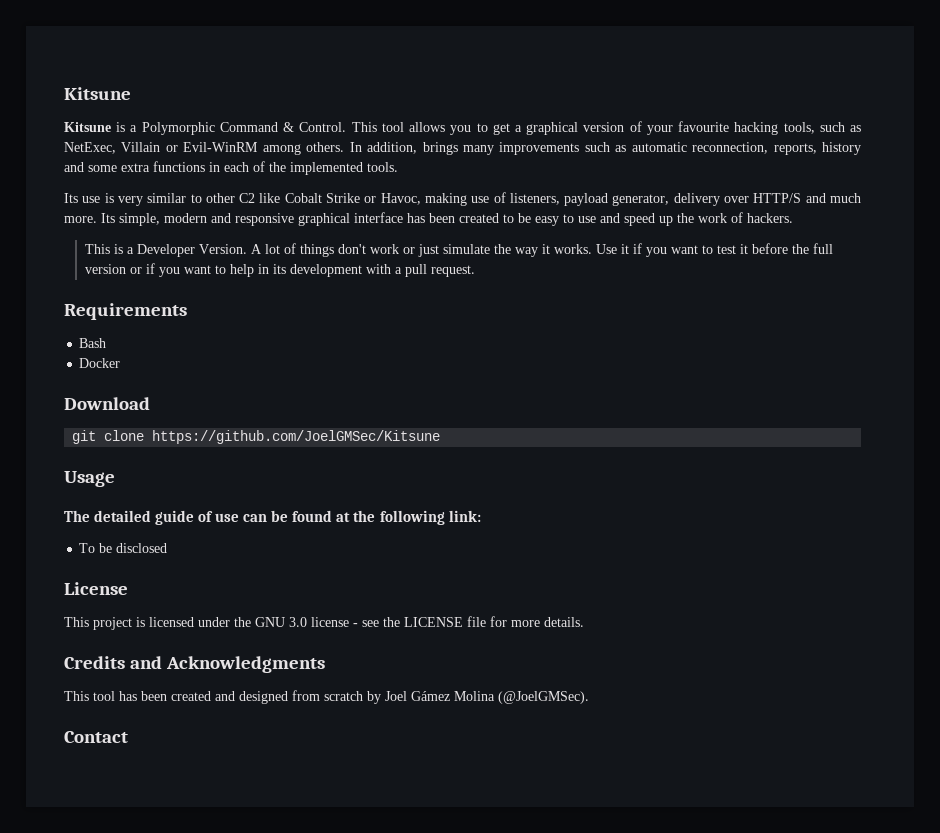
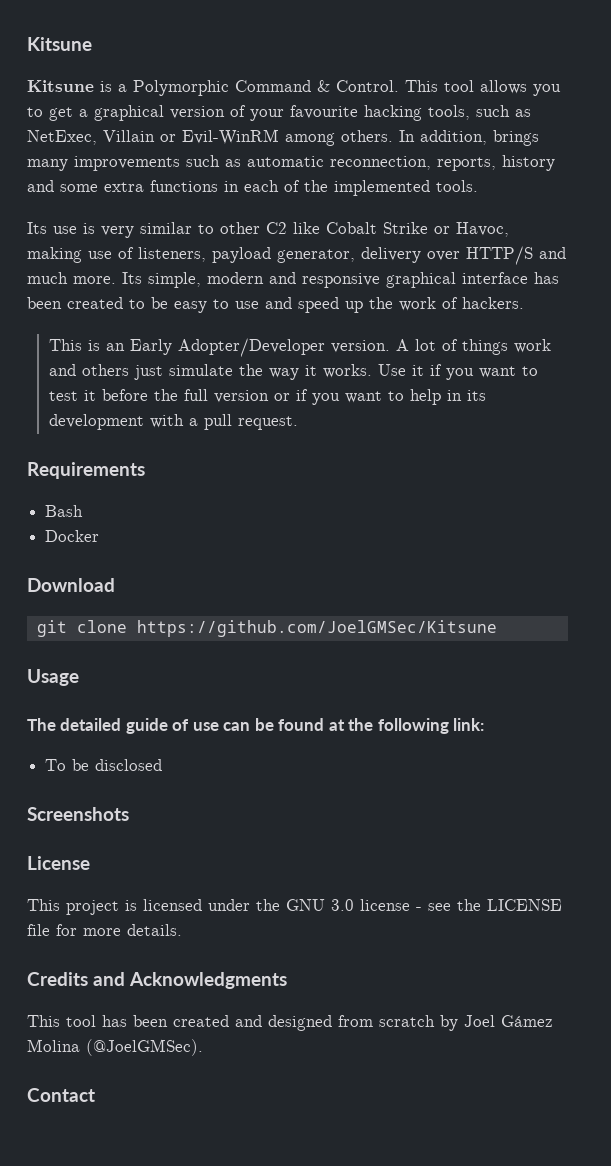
[126,244,247,257] a Developer Version. -> [105,338,390,357] an Early Adopter/Developer version.
[337,244,415,254] don't work or -> [513,339,551,353] [48,364,129,376] work and others
(168, 548) none -> [27,807,129,821] // Screenshots

